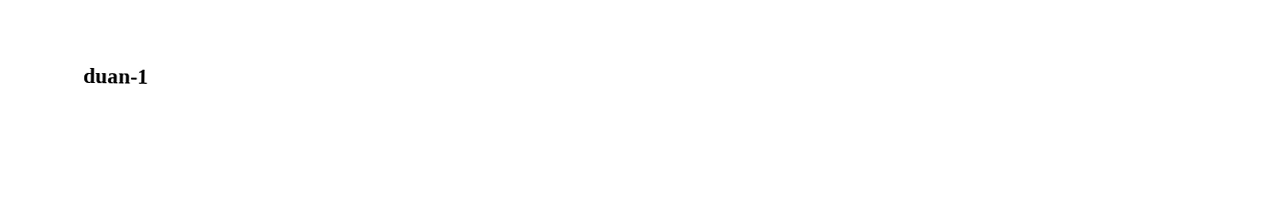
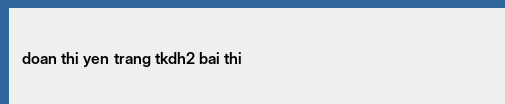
[83,67,149,84] duan-1 -> [22,52,243,67] doan thi yen trang tkdh2 bai thi

